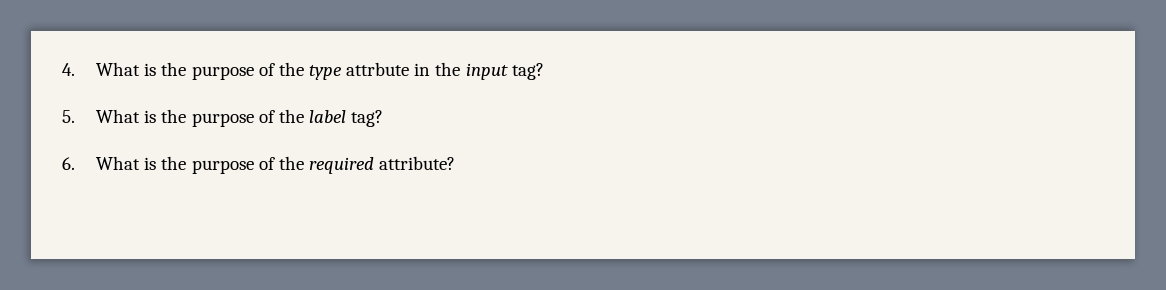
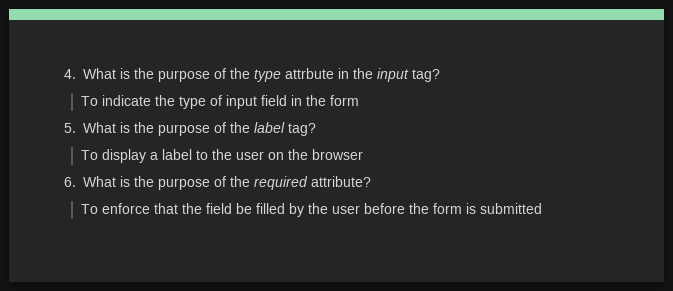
(544, 71) none -> [81,95,360,109] // To indicate the type of input field in the form
(384, 118) none -> [81,149,364,163] // To display a label to the user on the browser
(456, 163) none -> [81,203,543,217] // To enforce that the field be filled by the user before the form is submitted

